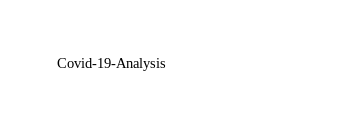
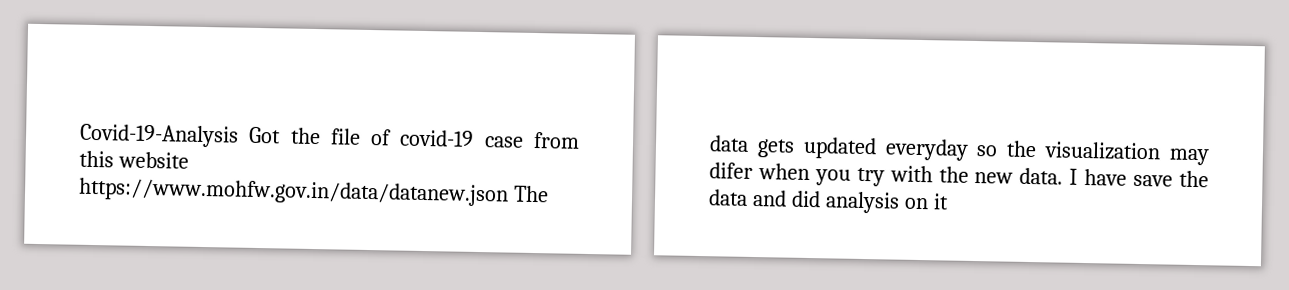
(166, 64) none -> [248,126,580,149] [79,150,189,169] [78,177,549,207] [709,135,1210,166] [709,162,1209,188] [708,189,949,214] Got the file of covid-19 case from this website https://www.mohfw.gov.in/data/datanew.json The data gets updated everyday so the visualization may difer when you try with the new data. I have save the data and did analysis on it

